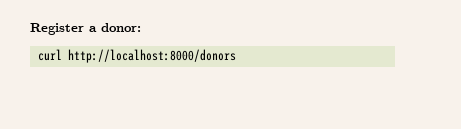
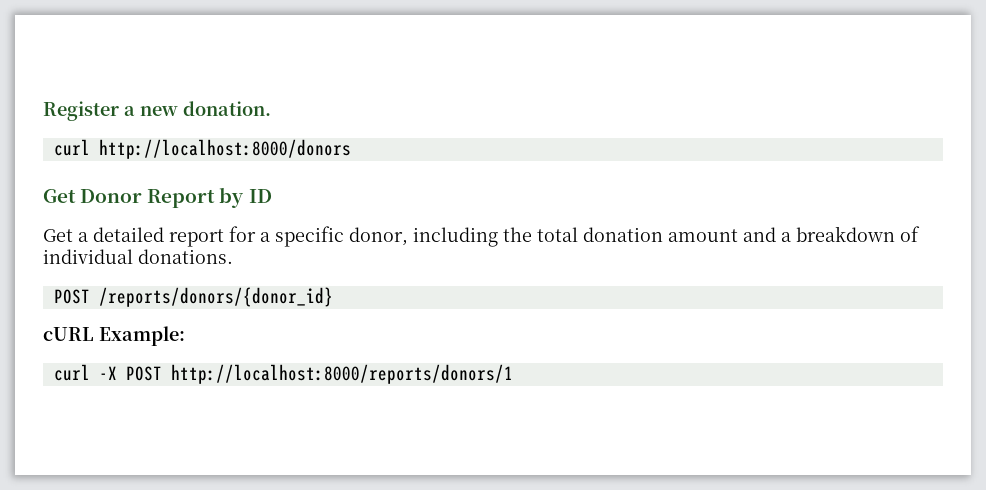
[101,23,141,32] donor: -> [140,101,271,116] new donation.
(236, 56) none -> [43,187,272,208] [43,226,920,247] [43,249,233,264] [53,287,333,307] [43,326,185,346] [53,364,513,384] // Get Donor Report by ID // Get a detailed report for a specific donor, including the total donation amount and a breakdown of individual donations. // POST /reports/donors/{donor_id} // cURL Example: // curl -X POST http://localhost:8000/reports/donors/1

